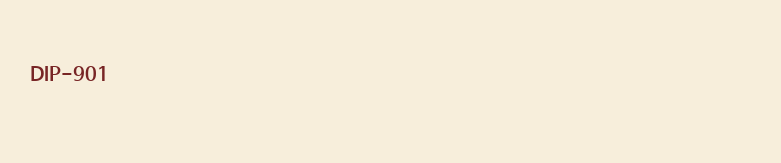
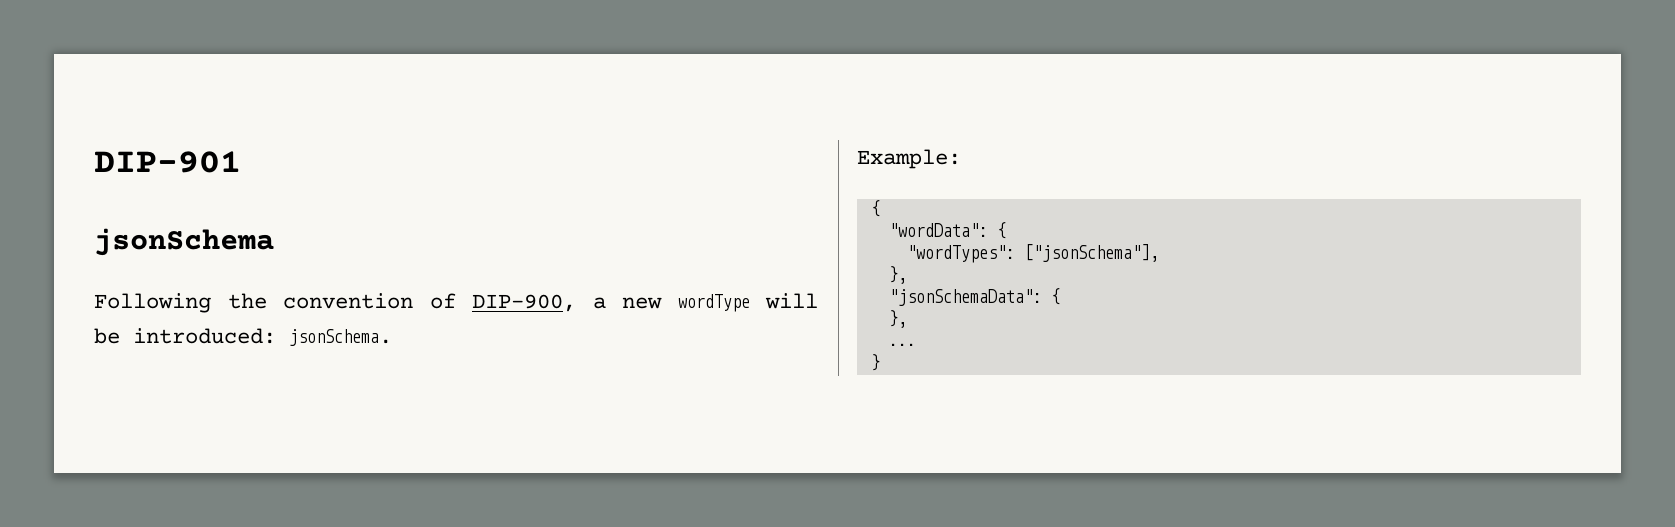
(109, 73) none -> [94,228,274,256] [94,293,818,313] [94,328,392,346] [857,149,961,169] [870,200,880,217] [888,222,1006,239] [906,244,1159,263] [888,266,907,284] [888,288,1060,306] [888,310,907,328] [888,343,916,346] [870,354,880,371] // jsonSchema // Following the convention of DIP-900, a new wordType will be introduced: jsonSchema. // Example: // { // "wordData": { // "wordTypes": ["jsonSchema"], // }, // "jsonSchemaData": { // }, // ... // }

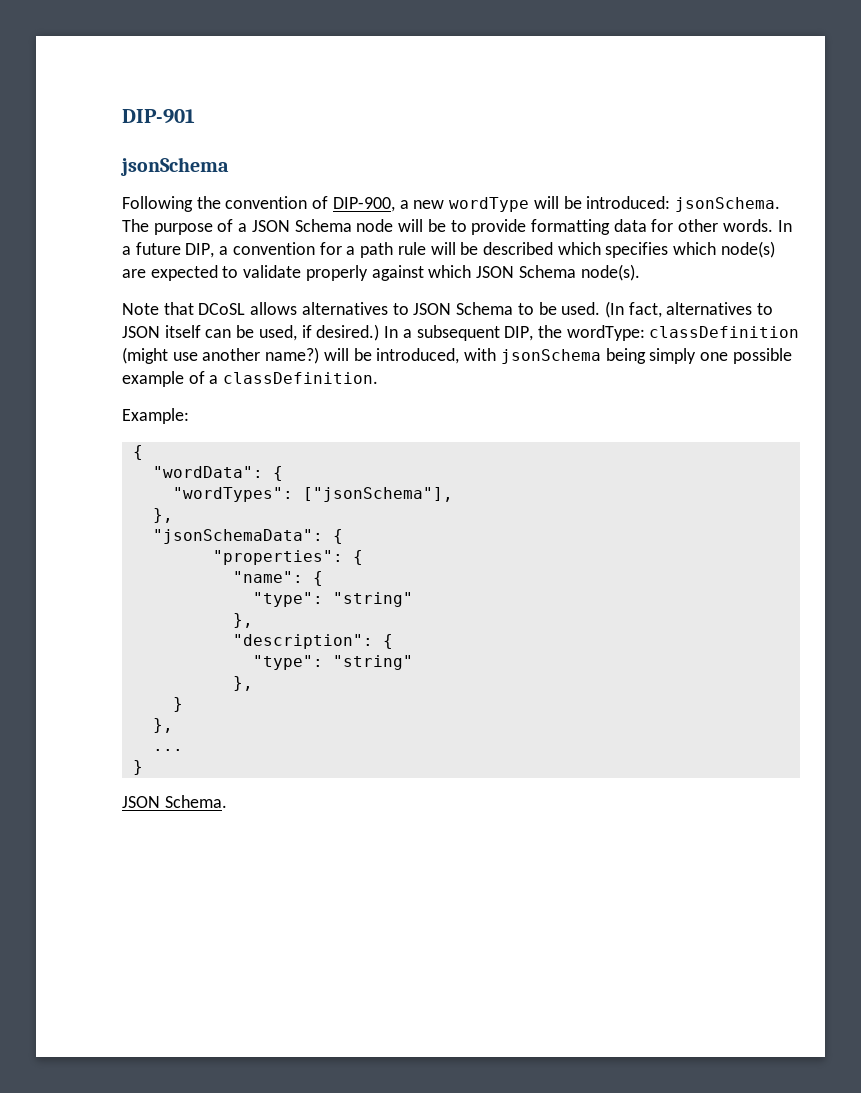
(392, 337) none -> [122,219,792,235] [122,241,775,258] [122,264,640,281] [122,301,774,318] [122,324,800,341] [122,347,792,364] [122,371,379,387] The purpose of a JSON Schema node will be to provide formatting data for other words. In a future DIP, a convention for a path rule will be described which specifies which node(s) are expected to validate properly against which JSON Schema node(s). // Note that DCoSL allows alternatives to JSON Schema to be used. (In fact, alternatives to JSON itself can be used, if desired.) In a subsequent DIP, the wordType: classDefinition (might use another name?) will be introduced, with jsonSchema being simply one possible example of a classDefinition.
(1060, 296) none -> [212,550,363,565] [232,571,323,586] [252,592,413,607] [232,613,253,628] [232,634,393,649] [252,655,413,670] [232,676,253,691] [172,697,183,712] // "properties": { // "name": { // "type": "string" // }, // "description": { // "type": "string" // }, // }
(880, 362) none -> [122,795,227,808] // JSON Schema.

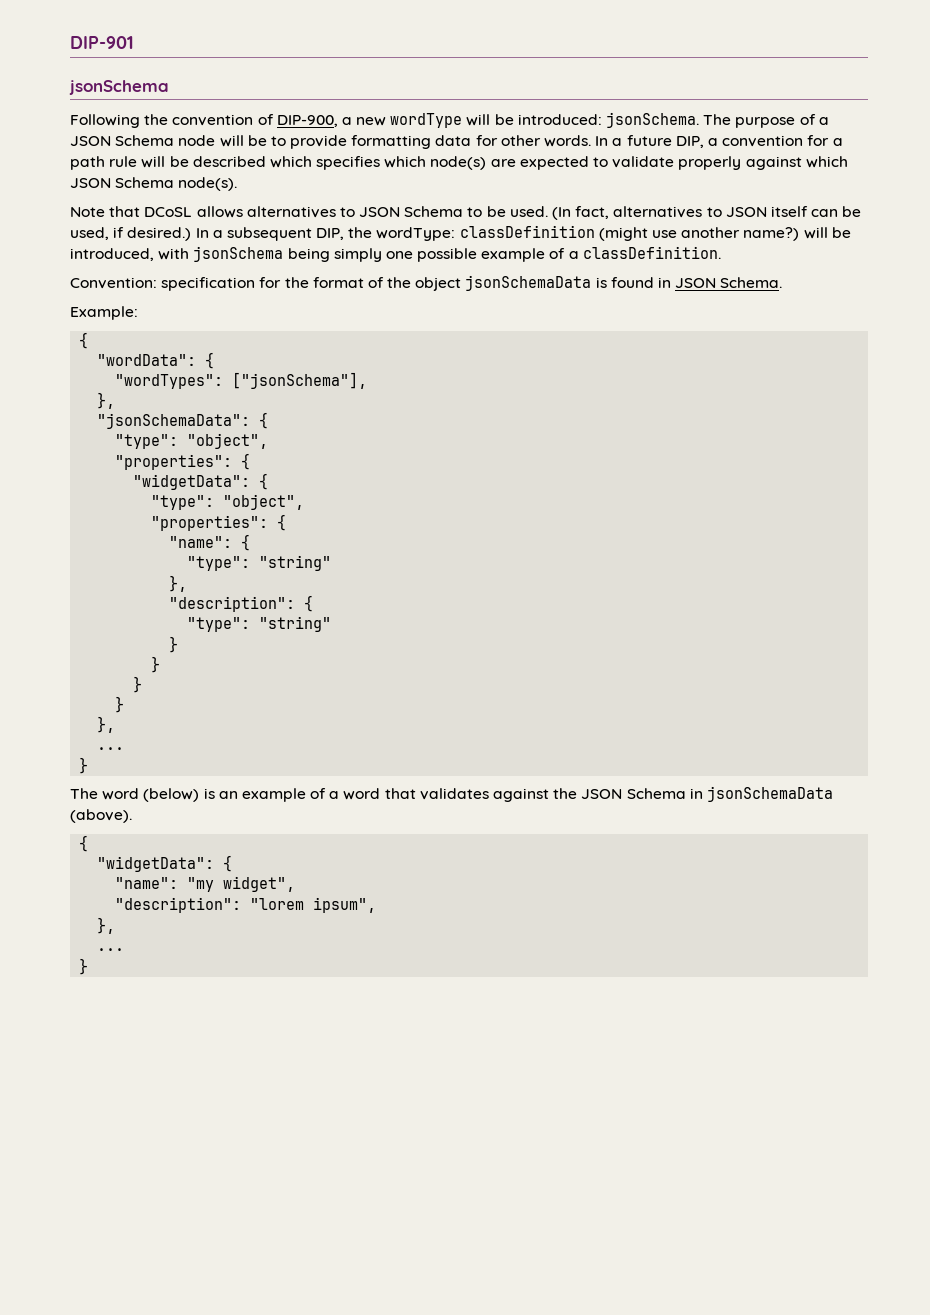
(379, 378) none -> [70,275,783,291] // Convention: specification for the format of the object jsonSchemaData is found in JSON Schema.
(343, 536) none -> [115,433,269,449] [115,453,251,470] [133,473,269,490] [151,494,305,510] // "type": "object", // "properties": { // "widgetData": { // "type": "object",
[232,676,253,691] }, -> [169,636,179,653] [151,656,161,673] [133,676,143,693] } // } // }
[122,795,227,808] JSON Schema. -> [70,786,833,802] [70,809,132,823] [79,835,89,852] [97,855,233,872] [115,876,296,892] [115,897,377,913] [97,917,116,934] [97,948,125,951] [79,958,89,975] The word (below) is an example of a word that validates against the JSON Schema in jsonSchemaData (above). // { // "widgetData": { // "name": "my widget", // "description": "lorem ipsum", // }, // ... // }

